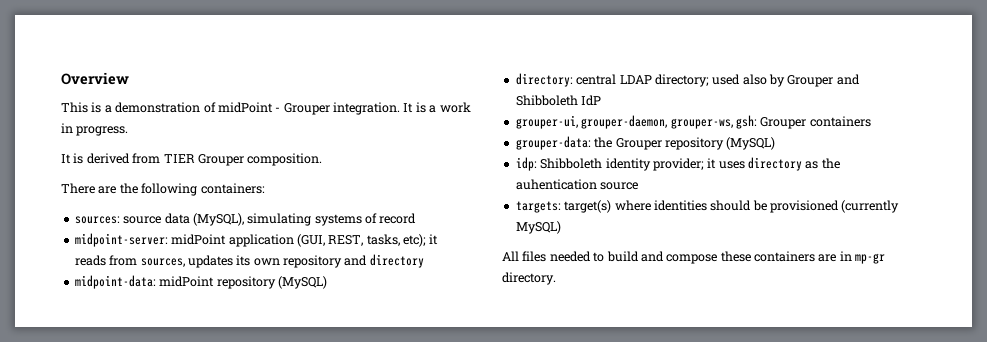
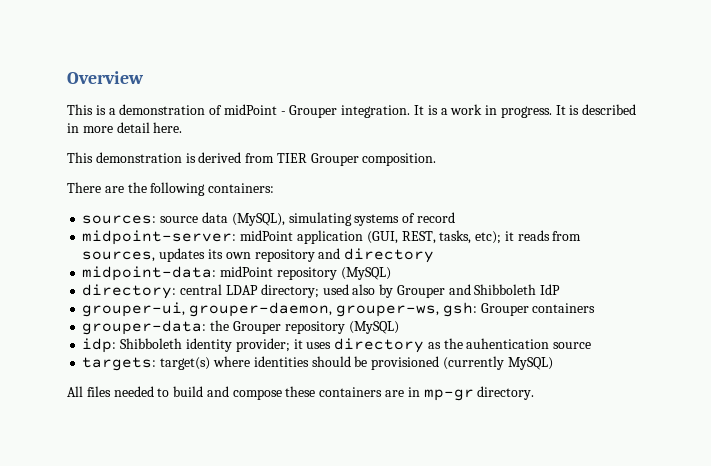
[61,154,71,164] // It -> [555,104,637,115] [67,122,183,133] [67,152,182,163] It is described in more detail here. // This demonstration

